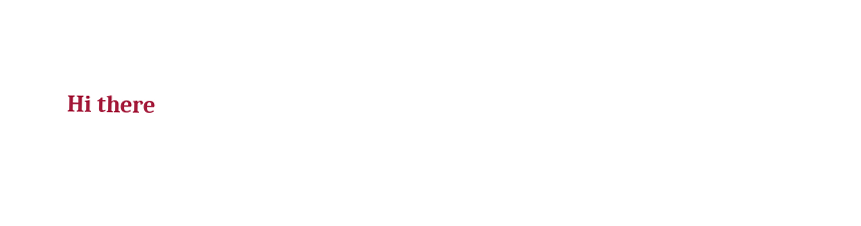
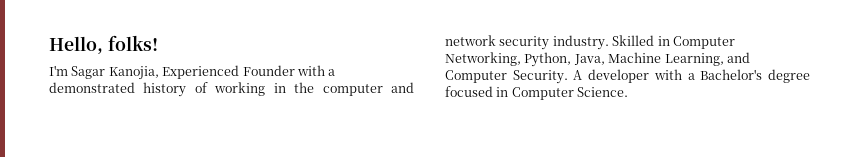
[66,94,157,114] Hi there -> [49,35,158,54] [49,65,336,80] [49,82,414,97] [445,35,735,50] [445,52,750,67] [445,69,810,84] [445,86,629,100] Hello, folks! // I'm Sagar Kanojia, Experienced Founder with a demonstrated history of working in the computer and network security industry. Skilled in Computer Networking, Python, Java, Machine Learning, and Computer Security. A developer with a Bachelor's degree focused in Computer Science.

